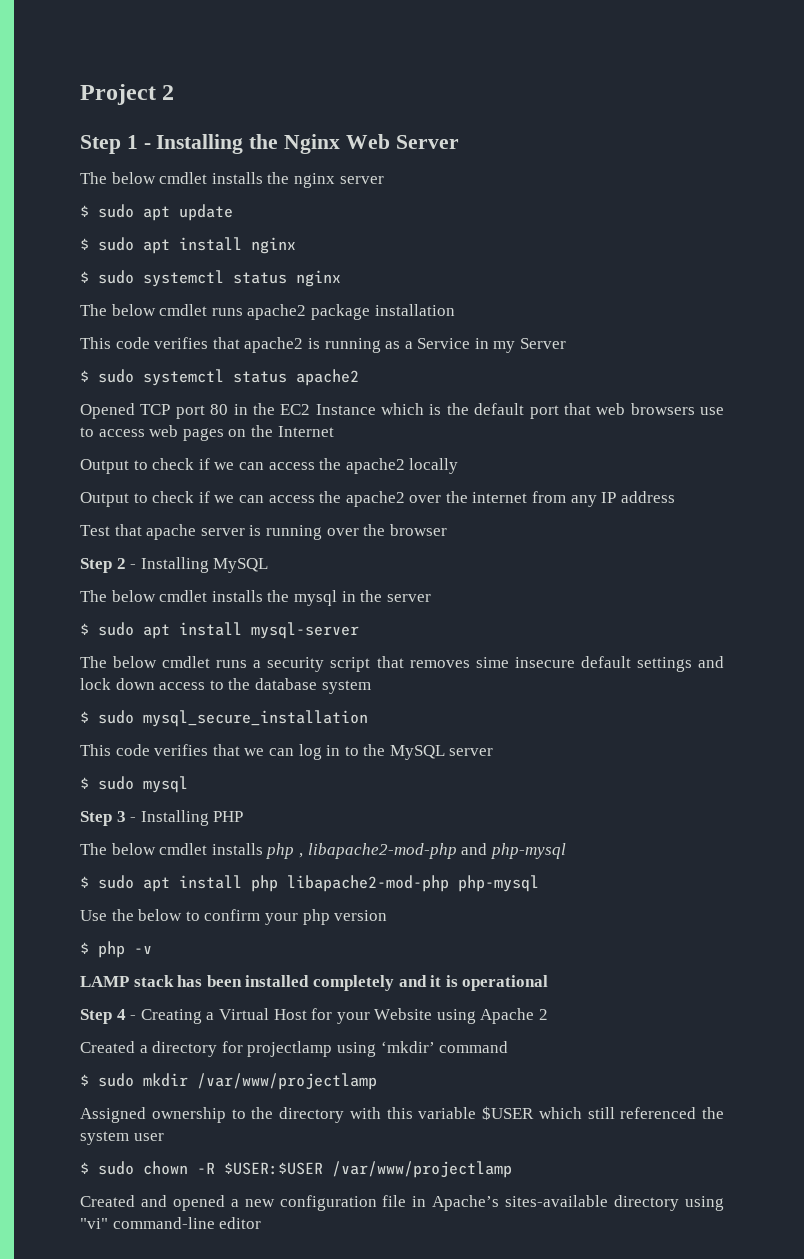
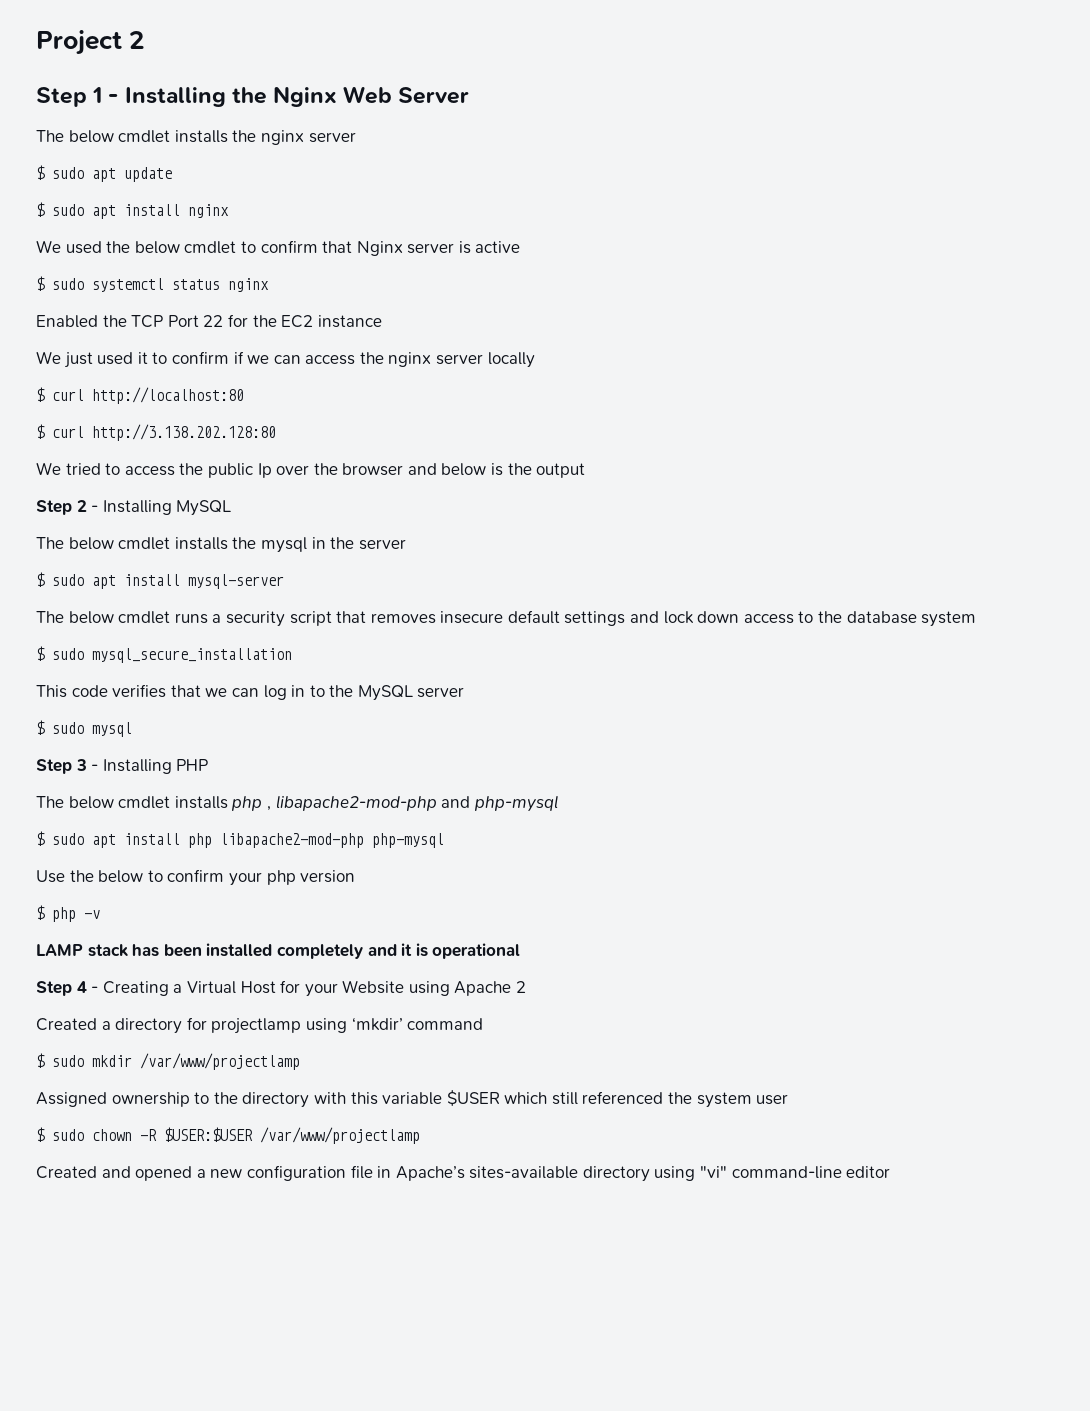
(296, 245) none -> [36,240,521,256] // We used the below cmdlet to confirm that Nginx server is active
[80,304,455,320] [80,337,567,353] [80,369,359,386] [80,403,724,419] [80,425,334,441] [80,458,405,474] The below cmdlet runs apache2 package installation // This code verifies that apache2 is running as a Service in my Server // $ sudo systemctl status apache2 // Opened TCP port 80 in the EC2 Instance which is the default port that web browsers use to access web pages on the Internet // Output to check if we can access the apache2 -> [36,314,382,328] [36,351,484,368] Enabled the TCP Port 22 for the EC2 instance // We just used it to confirm if we can access the nginx server
[80,491,675,507] [80,524,447,540] Output to check if we can access the apache2 over the internet from any IP address // Test that apache server is running over the browser -> [36,387,244,404] [36,424,276,441] [36,462,586,478] $ curl http://localhost:80 // $ curl http://3.138.202.128:80 // We tried to access the public Ip over the browser and below is the output
[475,657,509,668] sime -> (436, 618) none

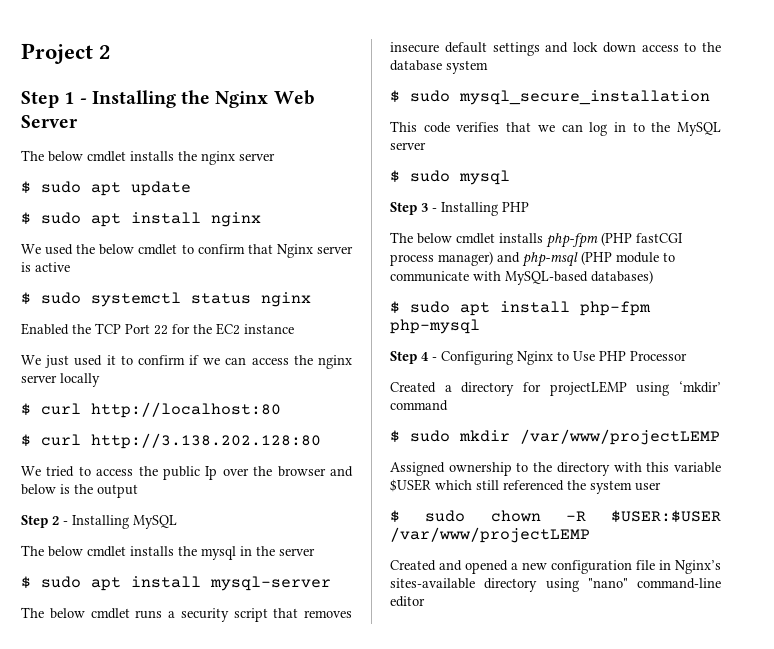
[231,795,558,812] [36,831,444,848] [36,869,356,886] [36,905,100,922] [36,943,521,959] [36,980,527,997] php , libapache2-mod-php and php-mysql // $ sudo apt install php libapache2-mod-php php-mysql // Use the below to confirm your php version // $ php -v // LAMP stack has been installed completely and it is operational // Step 4 - Creating a Virtual Host for your Website using Apache 2 -> [546,232,683,248] [390,251,675,267] [390,270,653,285] [390,301,651,316] [390,319,480,334] [390,351,687,365] php-fpm (PHP fastCGI process manager) and php-msql (PHP module to communicate with MySQL-based databases) // $ sudo apt install php-fpm php-mysql // Step 4 - Configuring Nginx to Use PHP Processor
[211,1018,302,1034] projectlamp -> [549,381,627,396] projectLEMP
[140,1053,300,1070] /var/www/projectlamp -> [520,429,720,445] /var/www/projectLEMP
[260,1127,420,1144] /var/www/projectlamp -> [390,527,590,543] /var/www/projectLEMP
[395,1166,465,1181] Apache’s -> [675,560,721,574] Nginx’s
[700,1166,728,1178] "vi" -> [587,578,628,588] "nano"

